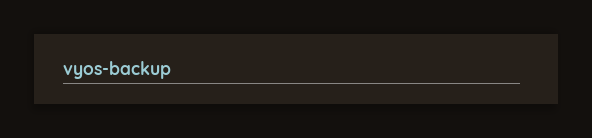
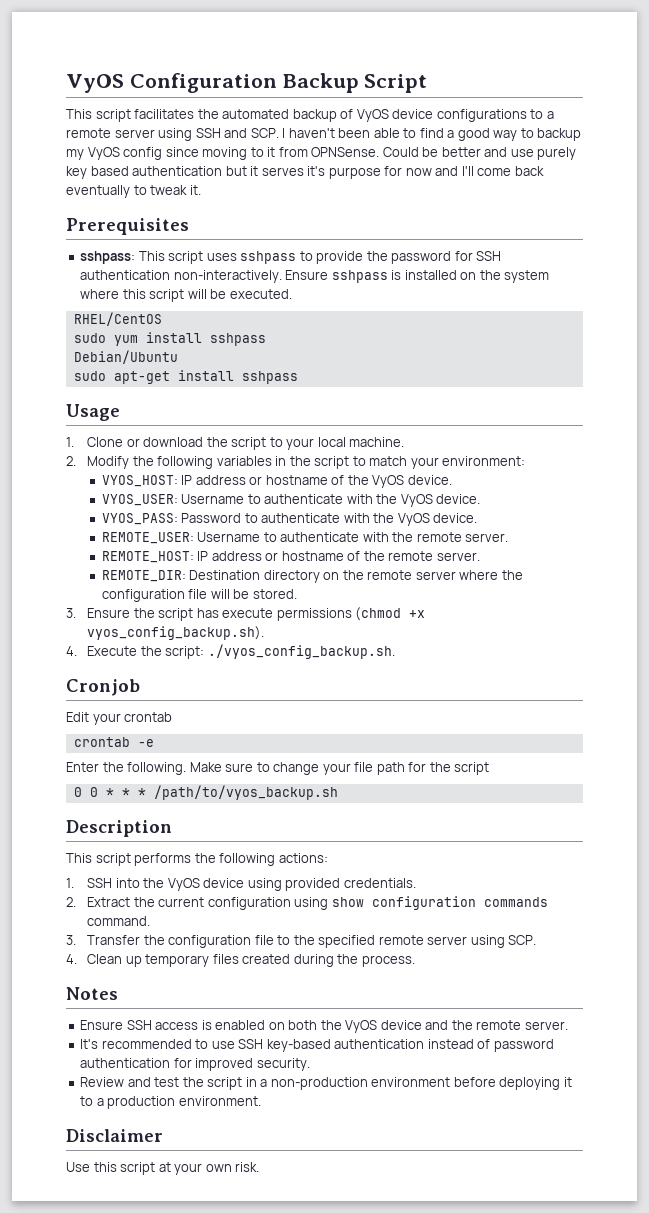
[63,61,171,79] vyos-backup -> [66,73,428,93] [66,109,554,122] [66,128,582,141] [66,147,577,160] [66,166,544,179] [66,185,201,198] [66,218,189,235] [80,251,502,264] [80,270,550,283] [80,289,292,302] [73,312,162,326] [73,332,266,346] [73,350,178,364] [73,370,298,384] [66,404,120,421] [66,437,405,450] [66,456,526,469] [101,475,452,488] [101,494,481,507] [101,513,478,526] [101,532,509,544] [101,551,480,563] [101,570,523,583] [101,589,297,602] [66,607,426,621] [87,626,265,640] [66,644,395,659] [66,679,140,696] [66,712,173,725] [73,737,154,747] [66,762,490,775] [73,785,338,800] [66,820,172,837] [66,853,328,866] [66,878,416,891] [66,896,548,910] [87,916,151,926] [66,935,537,948] [66,954,415,967] [66,987,118,1000] [80,1020,568,1033] [80,1039,554,1052] [80,1058,310,1071] [80,1077,572,1090] [80,1096,261,1109] [66,1129,163,1142] [66,1162,260,1175] VyOS Configuration Backup Script // This script facilitates the automated backup of VyOS device configurations to a remote server using SSH and SCP. I haven't been able to find a good way to backup my VyOS config since moving to it from OPNSense. Could be better and use purely key based authentication but it serves it's purpose for now and I'll come back eventually to tweak it. // Prerequisites // sshpass: This script uses sshpass to provide the password for SSH authentication non-interactively. Ensure sshpass is installed on the system where this script will be executed. // RHEL/CentOS // sudo yum install sshpass // Debian/Ubuntu // sudo apt-get install sshpass // Usage // 1. Clone or download the script to your local machine. // 2. Modify the following variables in the script to match your environment: // VYOS_HOST: IP address or hostname of the VyOS device. // VYOS_USER: Username to authenticate with the VyOS device. // VYOS_PASS: Password to authenticate with the VyOS device. // REMOTE_USER: Username to authenticate with the remote server. // REMOTE_HOST: IP address or hostname of the remote server. // REMOTE_DIR: Destination directory on the remote server where the configuration file will be stored. // 3. Ensure the script has execute permissions (chmod +x vyos_config_backup.sh). // 4. Execute the script: ./vyos_config_backup.sh. // Cronjob // Edit your crontab // crontab -e // Enter the following. Make sure to change your file path for the script // 0 0 * * * /path/to/vyos_backup.sh // Description // This script performs the following actions: // 1. SSH into the VyOS device using provided credentials. // 2. Extract the current configuration using show configuration commands command. // 3. Transfer the configuration file to the specified remote server using SCP. // 4. Clean up temporary files created during the process. // Notes // Ensure SSH access is enabled on both the VyOS device and the remote server. // It's recommended to use SSH key-based authentication instead of password authentication for improved security. // Review and test the script in a non-production environment before deploying it to a production environment. // Disclaimer // Use this script at your own risk.

